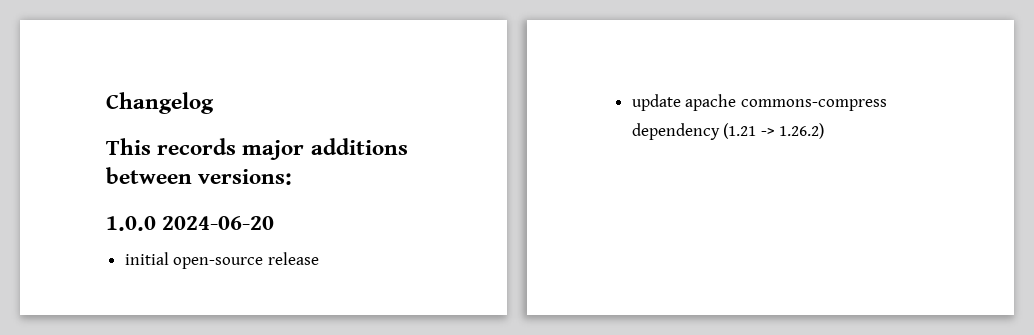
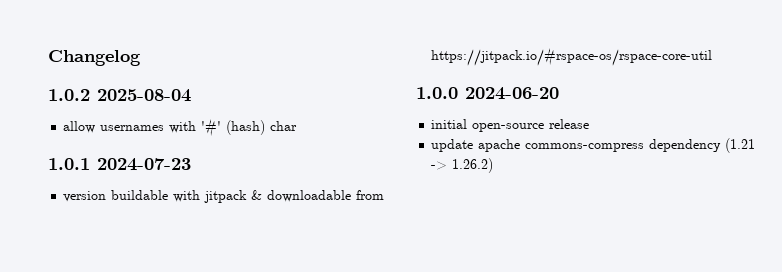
[106,138,408,160] [106,167,293,185] This records major additions between versions: -> [48,89,191,102] [63,119,298,137] [48,158,191,171] [63,190,385,203] [431,48,713,66] 1.0.2 2025-08-04 // allow usernames with '#' (hash) char // 1.0.1 2024-07-23 // version buildable with jitpack & downloadable from https://jitpack.io/#rspace-os/rspace-core-util

